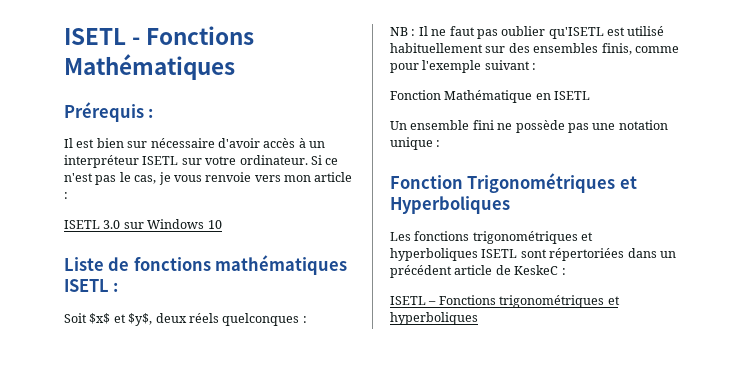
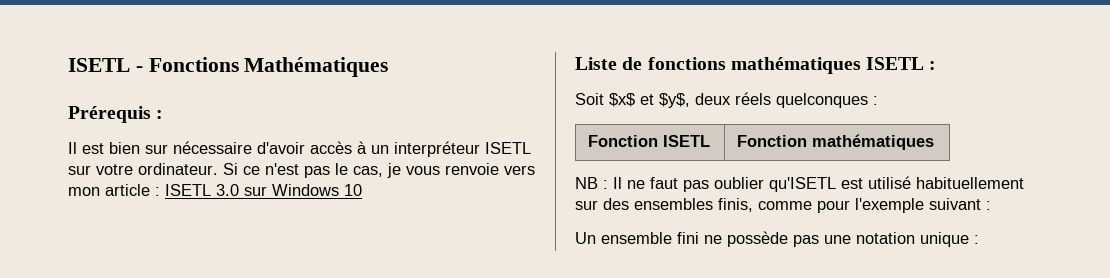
(68, 195) // -> (160, 191) none
(307, 319) none -> [588,135,711,147] [737,134,935,150] // Fonction ISETL | Fonction mathématiques
[390,90,591,103] // Fonction Mathématique en ISETL -> (991, 205) none
[390,173,637,193] [390,196,510,214] [390,231,594,244] [390,248,676,261] [390,265,566,278] [390,295,620,308] [390,312,478,325] // Fonction Trigonométriques et Hyperboliques // Les fonctions trigonométriques et hyperboliques ISETL sont répertoriées dans un précédent article de KeskeC : // ISETL – Fonctions trigonométriques et hyperboliques -> (979, 239) none

